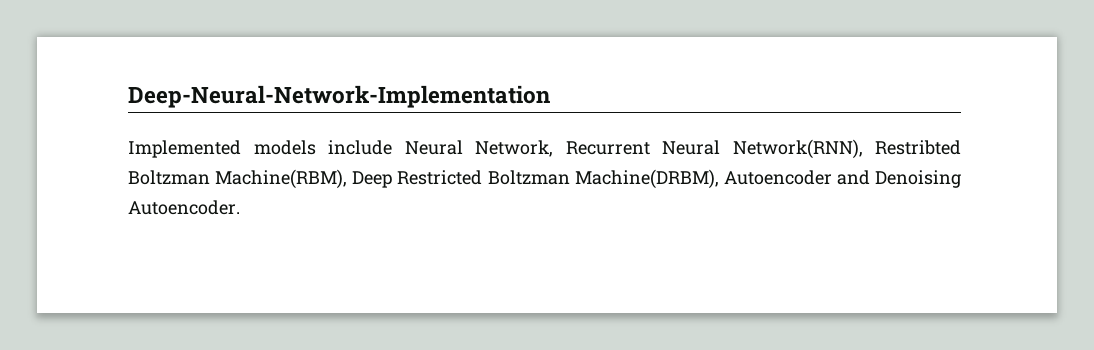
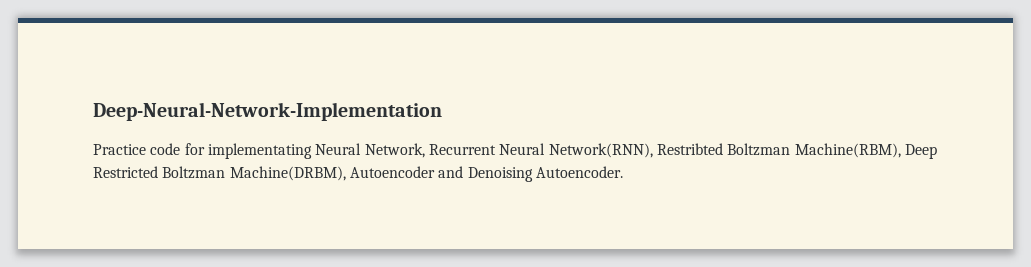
[128,140,392,158] Implemented models include -> [93,143,312,159] Practice code for implementating

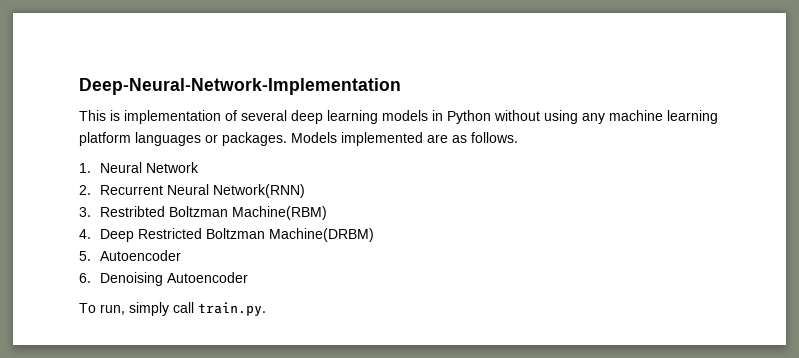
[93,143,901,159] Practice code for implementating Neural Network, Recurrent Neural Network(RNN), Restribted Boltzman Machine(RBM), -> [79,110,718,124] [79,132,518,146] [79,162,200,173] [79,184,306,198] [79,206,328,220] [79,229,91,239] This is implementation of several deep learning models in Python without using any machine learning platform languages or packages. Models implemented are as follows. // 1. Neural Network // 2. Recurrent Neural Network(RNN) // 3. Restribted Boltzman Machine(RBM) // 4.
[229,166,623,182] Machine(DRBM), Autoencoder and Denoising Autoencoder. -> [269,228,375,242] [79,250,182,261] [79,272,249,286] [79,302,266,316] Machine(DRBM) // 5. Autoencoder // 6. Denoising Autoencoder // To run, simply call train.py.

